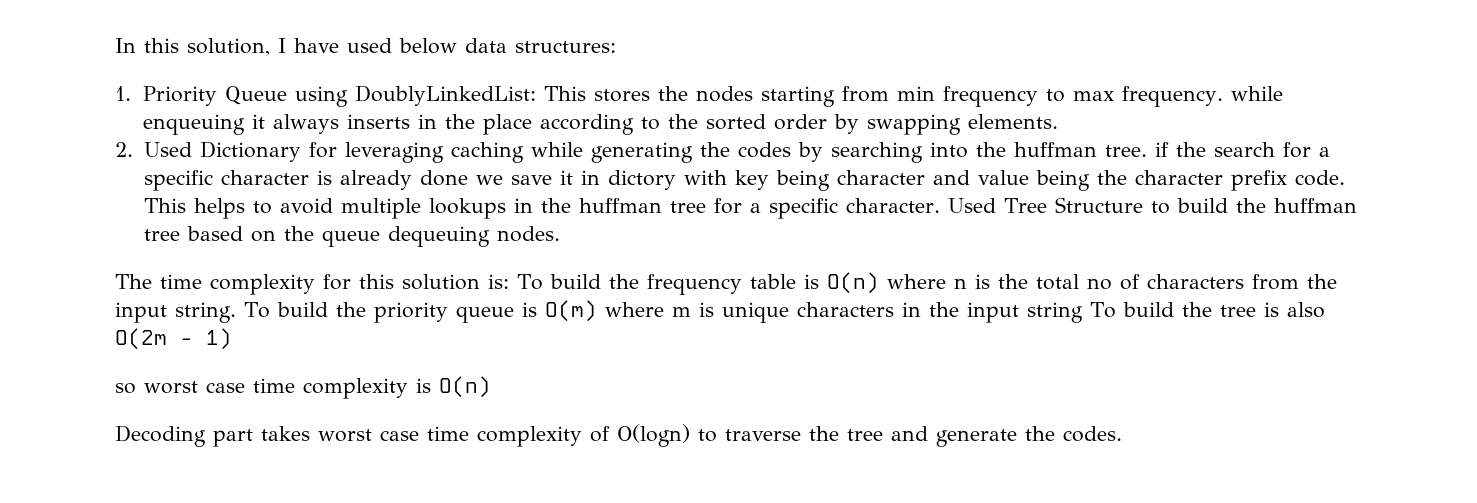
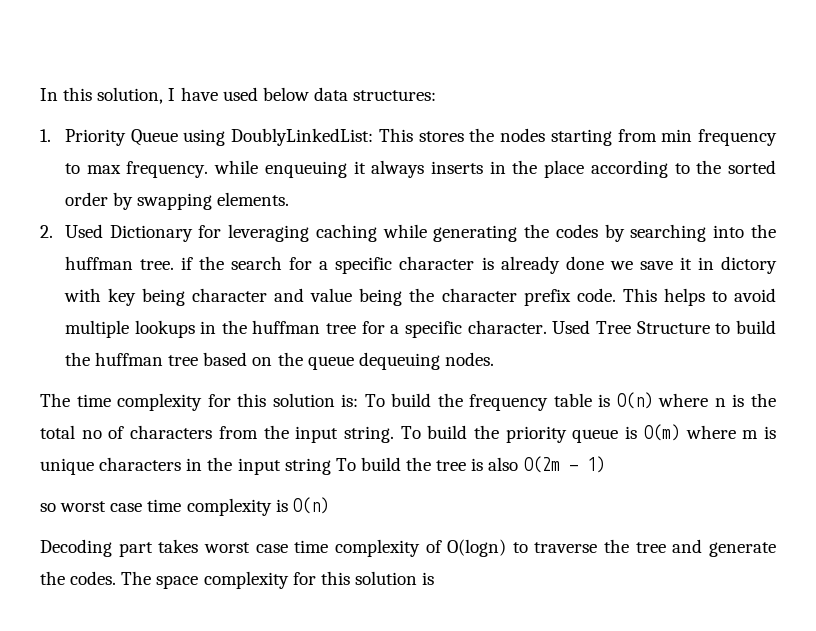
(1122, 434) none -> [121,571,435,589] The space complexity for this solution is

